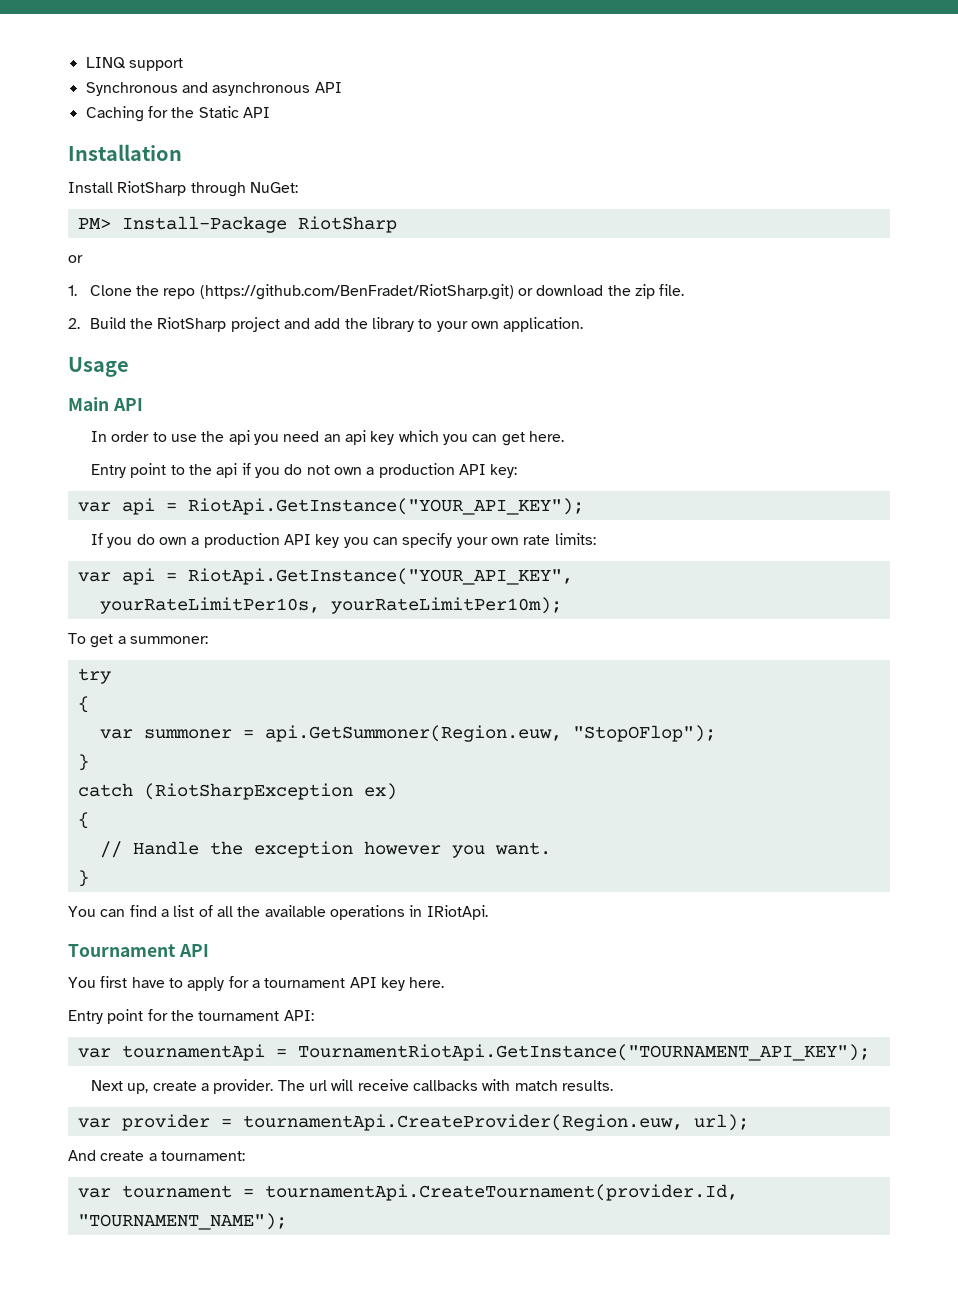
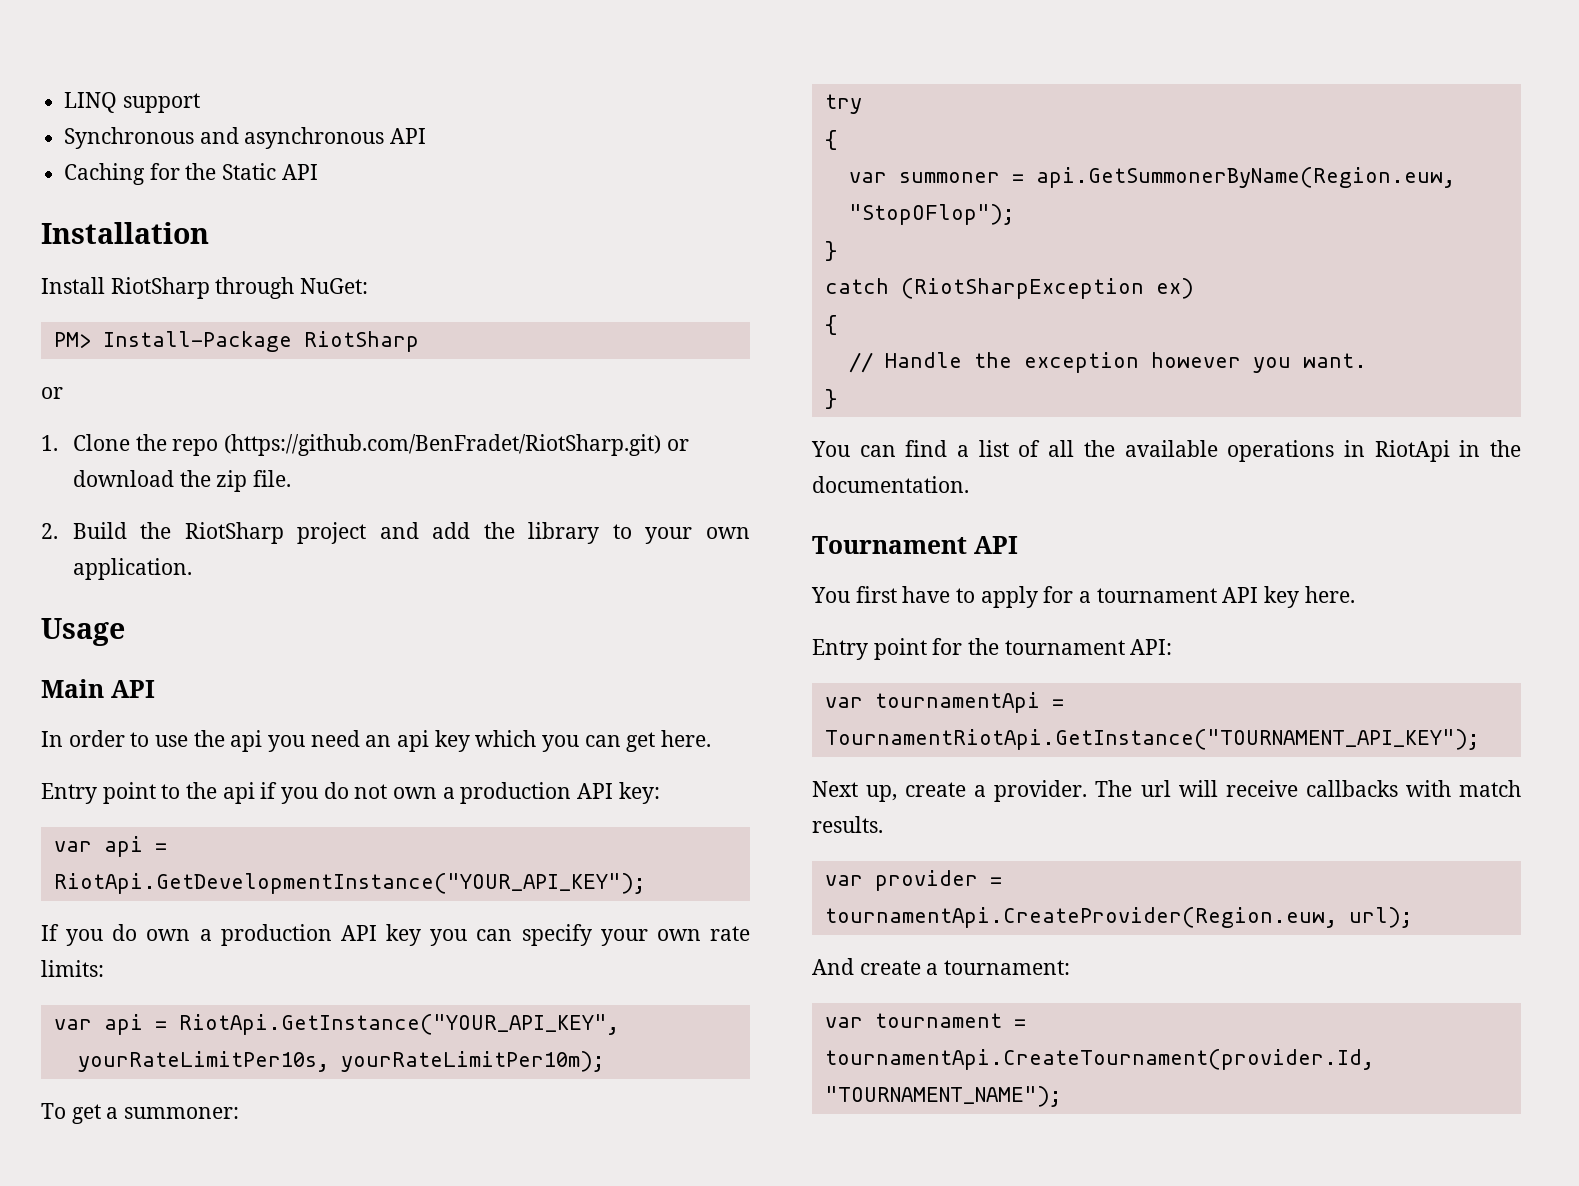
[187,498,584,515] RiotApi.GetInstance("YOUR_API_KEY"); -> [53,873,646,894] RiotApi.GetDevelopmentInstance("YOUR_API_KEY");
[264,725,562,742] api.GetSummoner(Region.euw, -> [1035,167,1455,188] api.GetSummonerByName(Region.euw,
[426,905,488,920] IRiotApi. -> [1374,440,1521,462] [812,476,969,493] RiotApi in the documentation.

